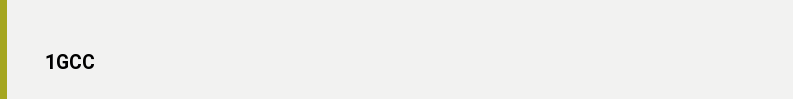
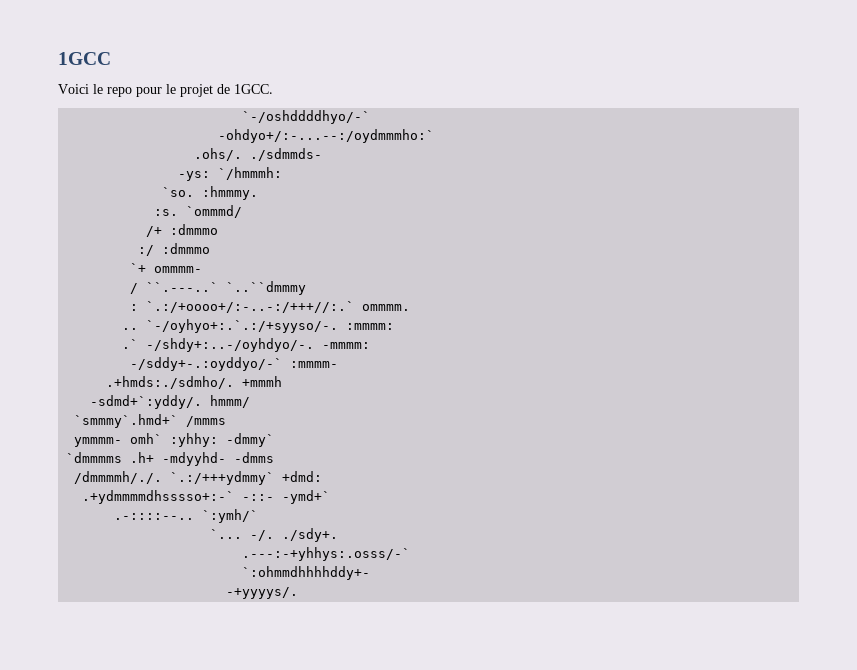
(95, 61) none -> [58,84,273,97] [242,110,371,124] [218,129,435,143] [194,148,323,161] [178,167,283,181] [162,186,259,200] [154,205,243,218] [146,224,219,237] [138,243,211,256] [130,263,203,273] [130,281,307,295] [130,301,411,313] [122,319,395,333] [122,338,371,352] [130,357,339,371] [106,376,283,389] [90,395,251,409] [74,414,227,428] [74,433,275,447] [66,452,275,466] [74,471,323,485] [82,490,331,504] [114,509,259,523] [210,528,339,542] [242,547,411,561] [242,566,371,580] [226,587,299,599] // Voici le repo pour le projet de 1GCC. // `-/oshddddhyo/-` // -ohdyo+/:-...--:/oydmmmho:` // .ohs/. ./sdmmds- // -ys: `/hmmmh: // `so. :hmmmy. // :s. `ommmd/ // /+ :dmmmo // :/ :dmmmo // `+ ommmm- // / ``.---..` `..``dmmmy // : `.:/+oooo+/:-..-:/+++//:.` ommmm. // .. `-/oyhyo+:.`.:/+syyso/-. :mmmm: // .` -/shdy+:..-/oyhdyo/-. -mmmm: // -/sddy+-.:oyddyo/-` :mmmm- // .+hmds:./sdmho/. +mmmh // -sdmd+`:yddy/. hmmm/ // `smmmy`.hmd+` /mmms // ymmmm- omh` :yhhy: -dmmy` // `dmmmms .h+ -mdyyhd- -dmms // /dmmmmh/./. `.:/+++ydmmy` +dmd: // .+ydmmmmdhsssso+:-` -::- -ymd+` // .-::::--.. `:ymh/` // `... -/. ./sdy+. // .---:-+yhhys:.osss/-` // `:ohmmdhhhhddy+- // -+yyyys/.

